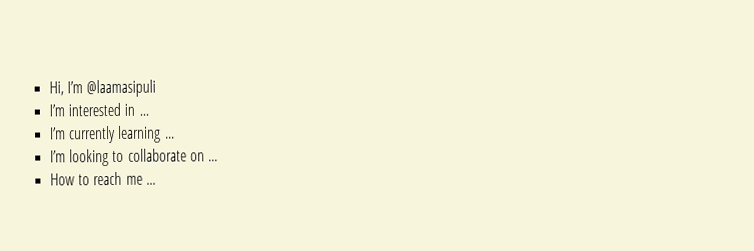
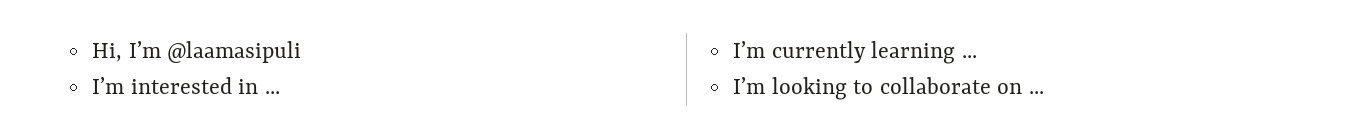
[49,171,156,186] // How to reach me ... -> (1045, 92) none

